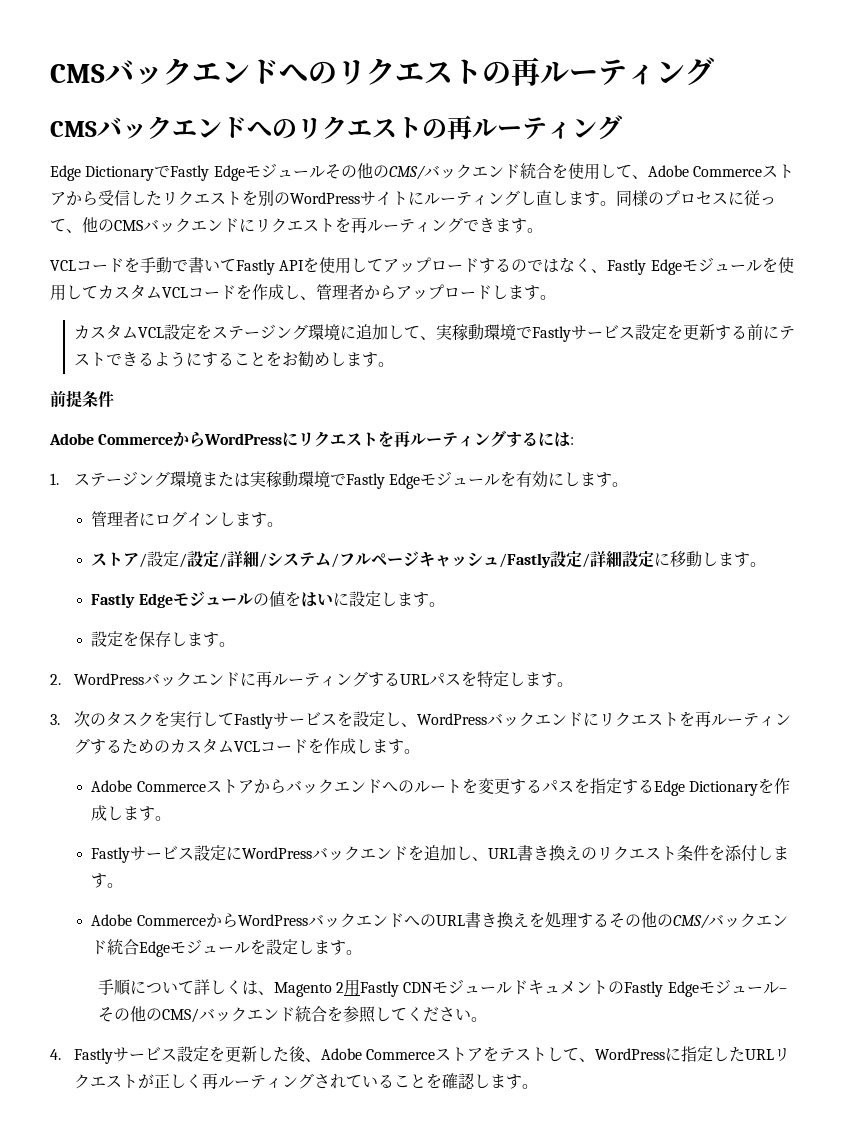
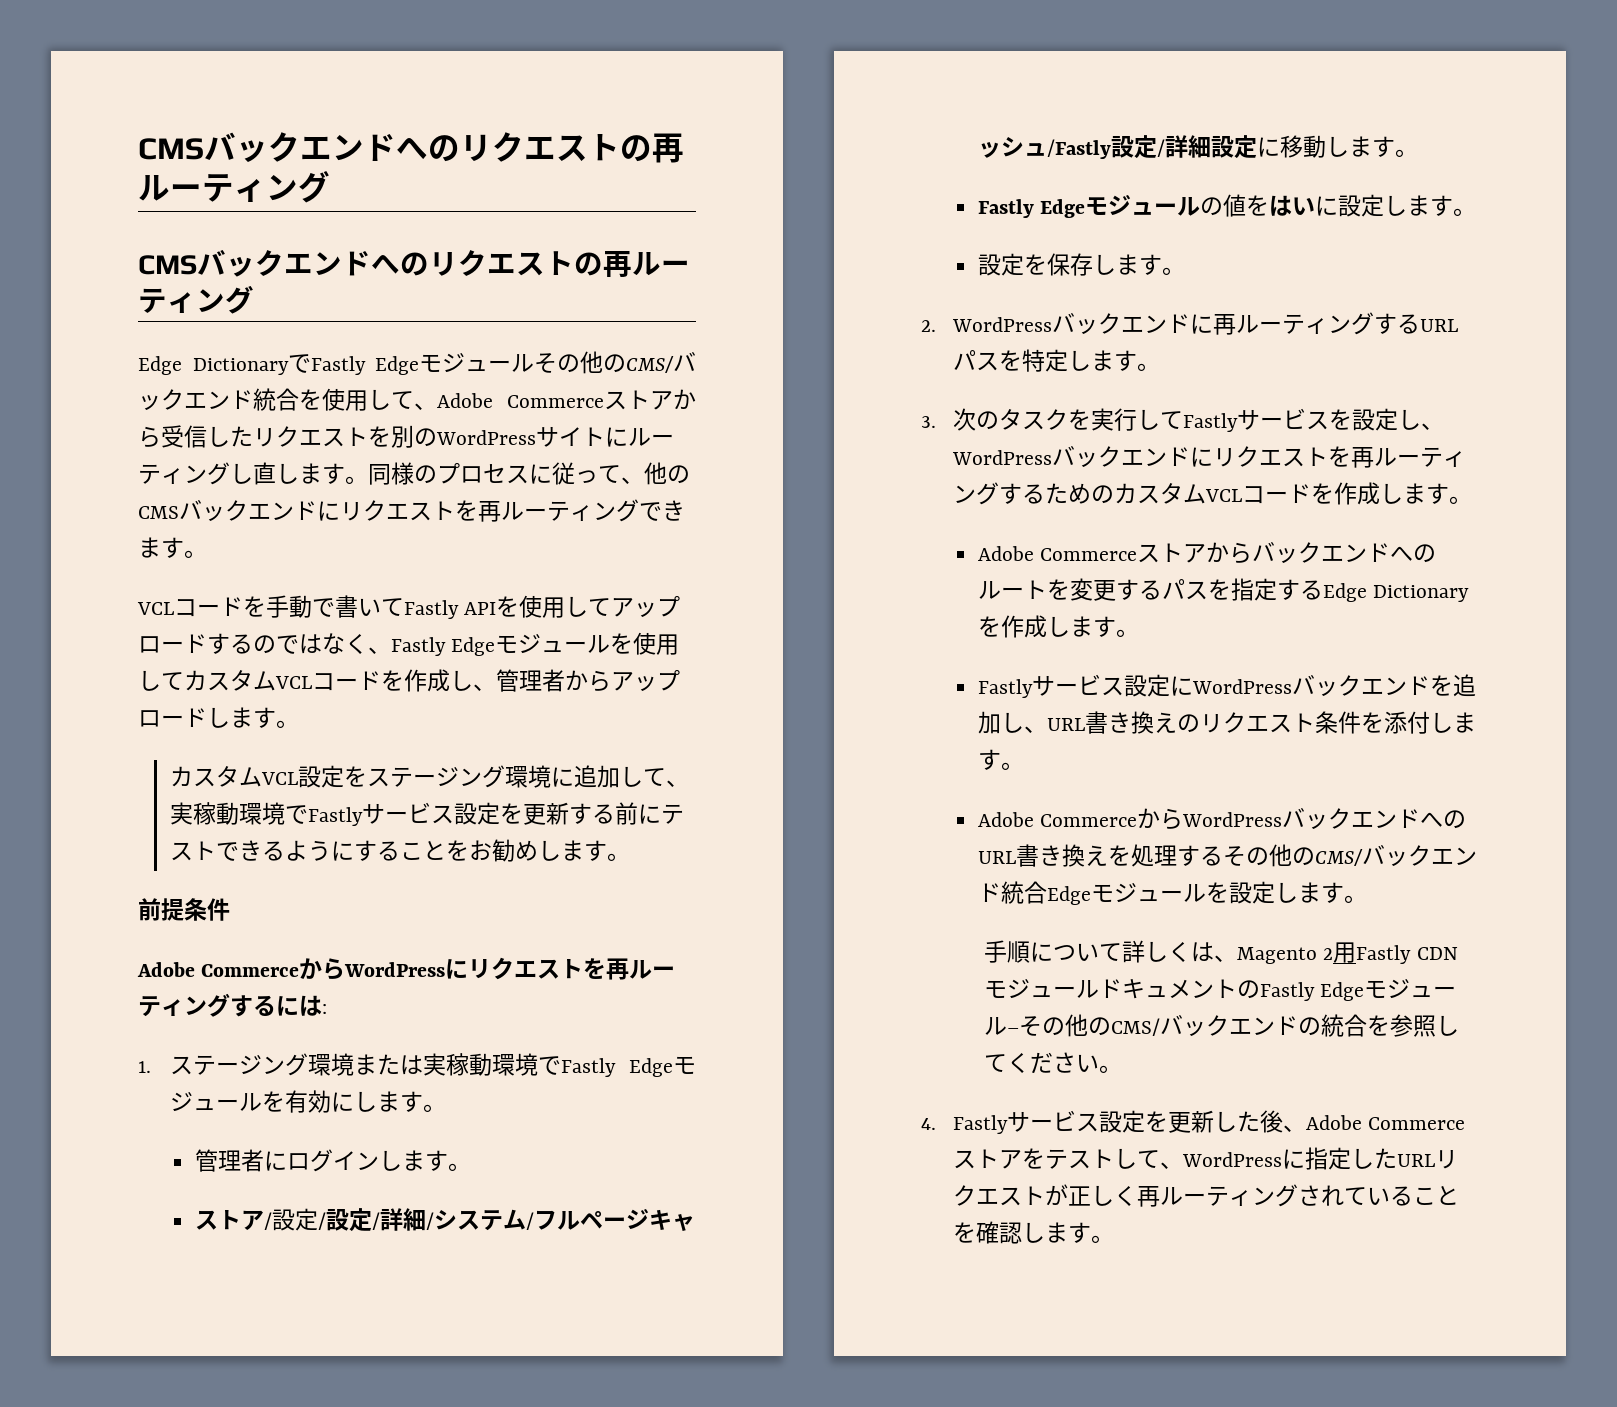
(295, 1014) none -> [1298,1017,1322,1036] の

